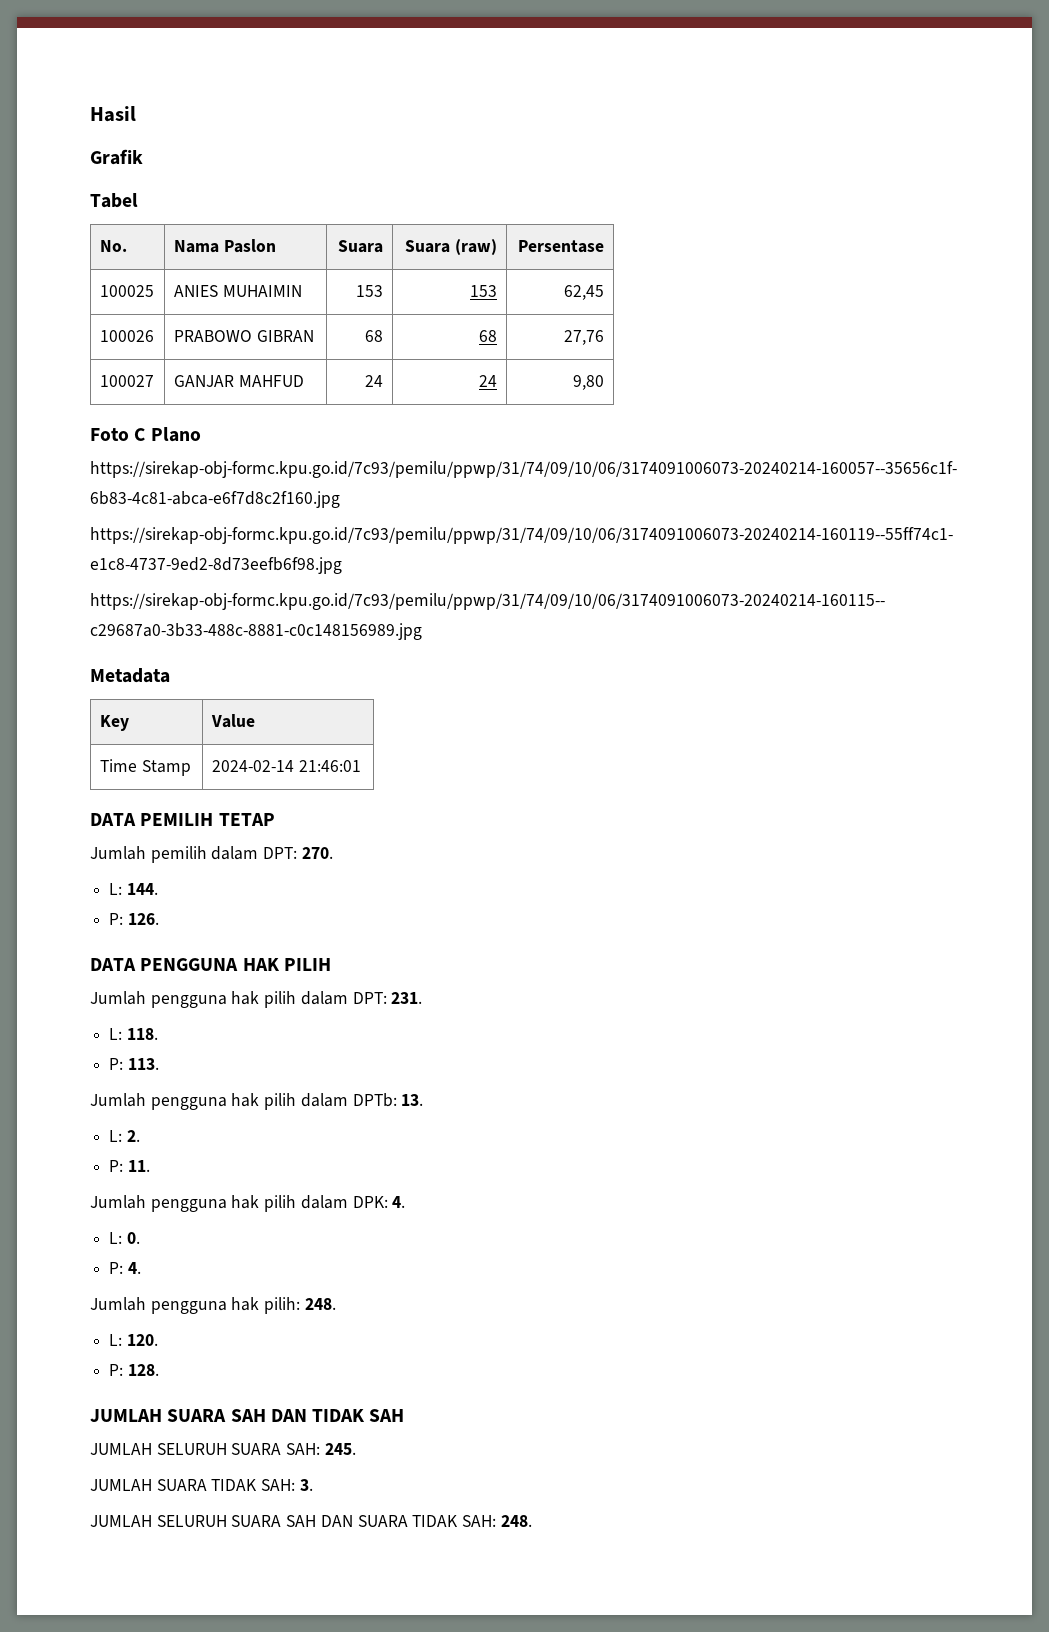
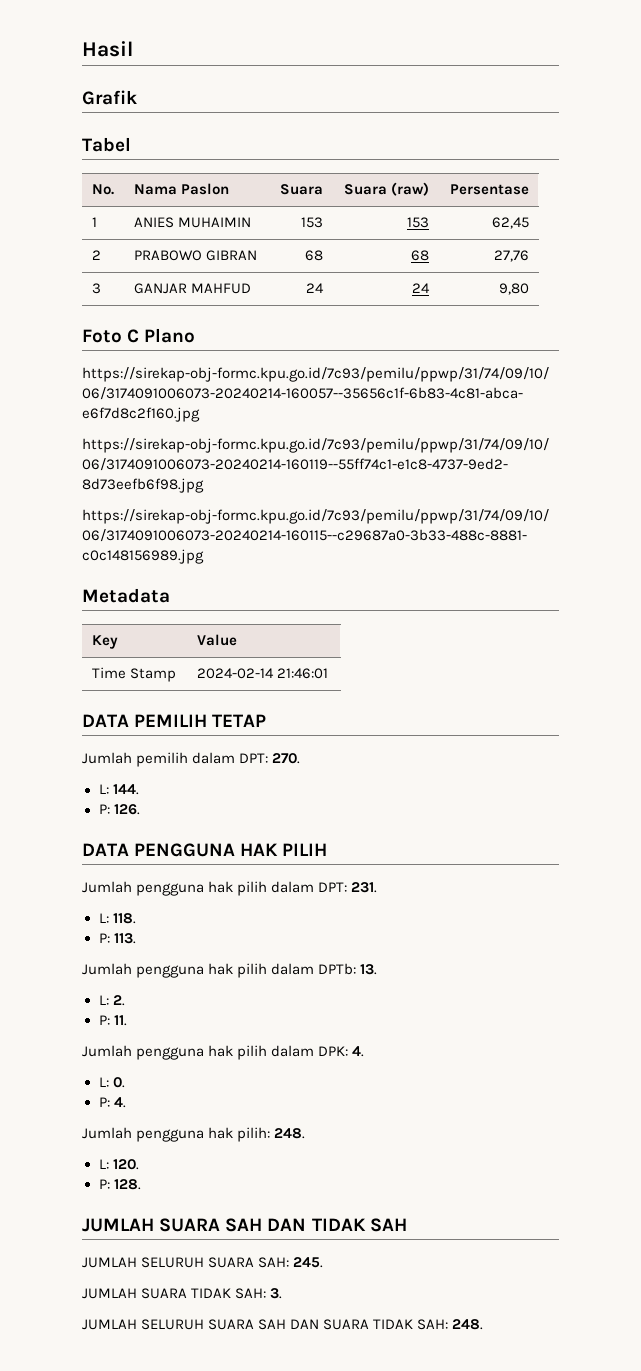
[99,285,154,297] 100025 -> [91,217,97,227] 1
[99,330,154,342] 100026 -> [91,250,101,260] 2
[99,375,154,387] 100027 -> [91,283,101,294] 3

